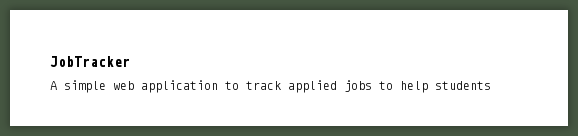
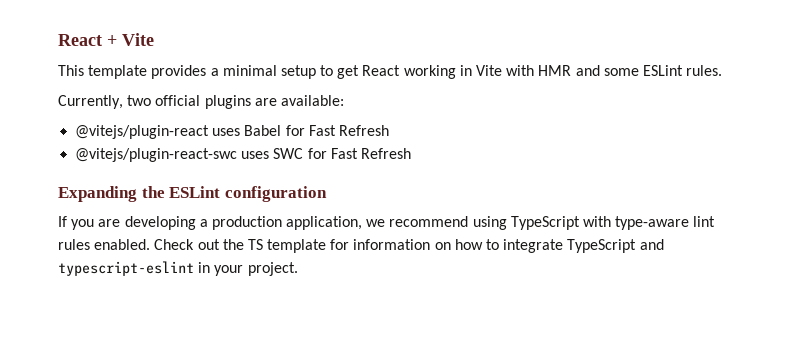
[50,56,130,67] [50,80,491,93] JobTracker // A simple web application to track applied jobs to help students -> [58,33,154,46] [58,65,723,79] [58,95,344,109] [75,125,389,139] [75,148,411,162] [58,186,327,202] [58,216,716,230] [58,239,664,253] [58,261,298,276] React + Vite // This template provides a minimal setup to get React working in Vite with HMR and some ESLint rules. // Currently, two official plugins are available: // @vitejs/plugin-react uses Babel for Fast Refresh // @vitejs/plugin-react-swc uses SWC for Fast Refresh // Expanding the ESLint configuration // If you are developing a production application, we recommend using TypeScript with type-aware lint rules enabled. Check out the TS template for information on how to integrate TypeScript and typescript-eslint in your project.

